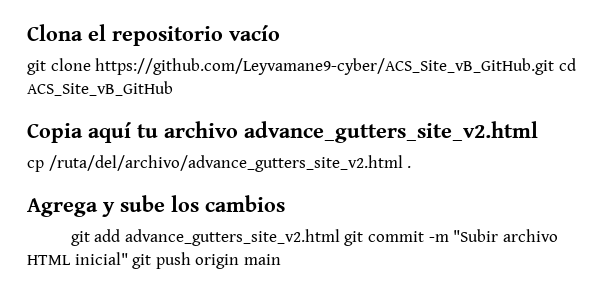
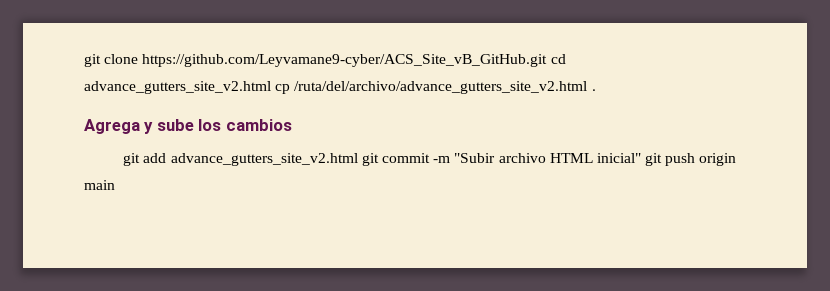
[27,24,280,46] [27,58,576,75] [27,81,173,96] [27,121,538,143] Clona el repositorio vacío // git clone https://github.com/Leyvamane9-cyber/ACS_Site_vB_GitHub.git cd ACS_Site_vB_GitHub // Copia aquí tu archivo advance_gutters_site_v2.html // -> [84,54,566,67] [84,81,271,94] git clone https://github.com/Leyvamane9-cyber/ACS_Site_vB_GitHub.git cd advance_gutters_site_v2.html

